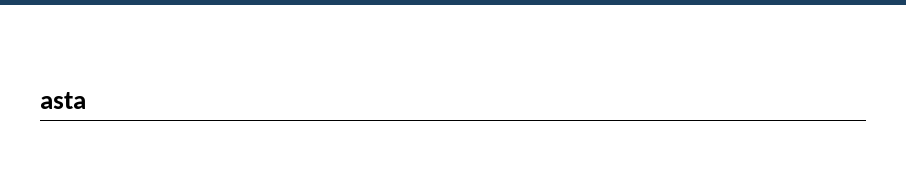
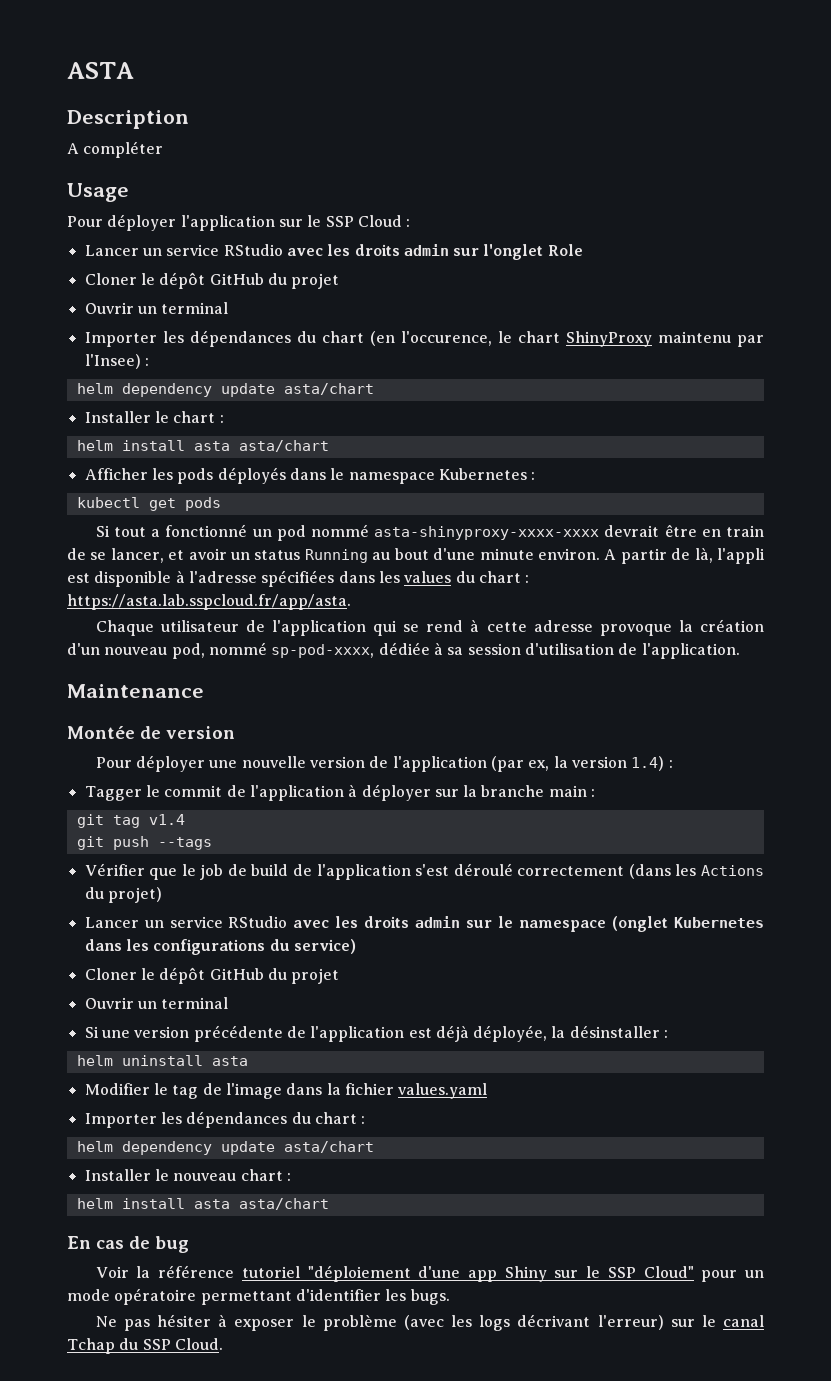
[40,92,86,109] asta -> [67,62,134,79] [67,110,189,129] [67,141,164,158] [67,183,129,202] [67,214,411,231] [84,244,583,260] [84,272,340,289] [84,302,229,314] [84,330,764,347] [84,354,149,369] [76,383,374,397] [84,411,224,423] [76,440,329,452] [84,467,536,484] [76,497,221,511] [95,524,765,541] [67,547,765,564] [67,570,530,587] [67,594,351,610] [95,619,764,636] [67,642,740,659] [67,684,204,698] [67,725,235,739] [95,755,673,772] [84,784,596,801] [76,814,185,828] [76,836,212,850] [84,863,764,880] [84,887,162,903] [84,916,764,932] [84,939,356,955] [84,967,340,984] [84,997,229,1009] [84,1025,669,1042] [76,1055,248,1066] [84,1083,488,1099] [84,1111,366,1128] [76,1141,374,1155] [84,1169,291,1181] [76,1198,329,1210] [67,1236,189,1253] [95,1265,765,1282] [67,1288,450,1305] [95,1314,764,1331] [67,1338,223,1354] ASTA // Description // A compléter // Usage // Pour déployer l'application sur le SSP Cloud : // Lancer un service RStudio avec les droits admin sur l'onglet Role // Cloner le dépôt GitHub du projet // Ouvrir un terminal // Importer les dépendances du chart (en l'occurence, le chart ShinyProxy maintenu par l'Insee) : // helm dependency update asta/chart // Installer le chart : // helm install asta asta/chart // Afficher les pods déployés dans le namespace Kubernetes : // kubectl get pods // Si tout a fonctionné un pod nommé asta-shinyproxy-xxxx-xxxx devrait être en train de se lancer, et avoir un status Running au bout d'une minute environ. A partir de là, l'appli est disponible à l'adresse spécifiées dans les values du chart : https://asta.lab.sspcloud.fr/app/asta. // Chaque utilisateur de l'application qui se rend à cette adresse provoque la création d'un nouveau pod, nommé sp-pod-xxxx, dédiée à sa session d'utilisation de l'application. // Maintenance // Montée de version // Pour déployer une nouvelle version de l'application (par ex, la version 1.4) : // Tagger le commit de l'application à déployer sur la branche main : // git tag v1.4 // git push --tags // Vérifier que le job de build de l'application s'est déroulé correctement (dans les Actions du projet) // Lancer un service RStudio avec les droits admin sur le namespace (onglet Kubernetes dans les configurations du service) // Cloner le dépôt GitHub du projet // Ouvrir un terminal // Si une version précédente de l'application est déjà déployée, la désinstaller : // helm uninstall asta // Modifier le tag de l'image dans la fichier values.yaml // Importer les dépendances du chart : // helm dependency update asta/chart // Installer le nouveau chart : // helm install asta asta/chart // En cas de bug // Voir la référence tutoriel "déploiement d'une app Shiny sur le SSP Cloud" pour un mode opératoire permettant d'identifier les bugs. // Ne pas hésiter à exposer le problème (avec les logs décrivant l'erreur) sur le canal Tchap du SSP Cloud.

